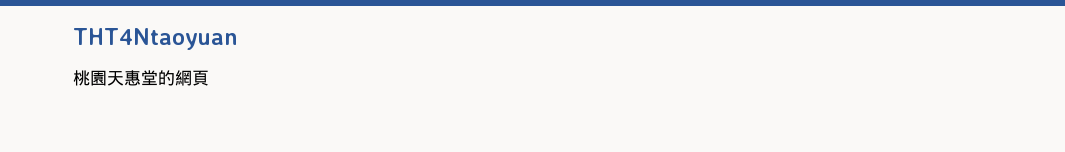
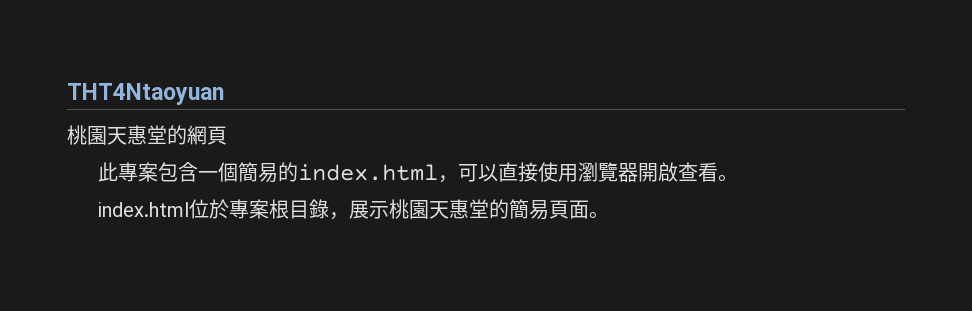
(209, 78) none -> [98,162,739,183] [98,199,610,220] // 此專案包含一個簡易的index.html，可以直接使用瀏覽器開啟查看。 // index.html位於專案根目錄，展示桃園天惠堂的簡易頁面。

